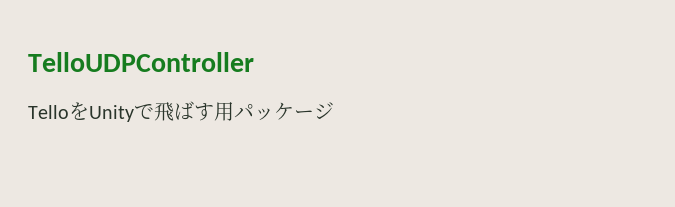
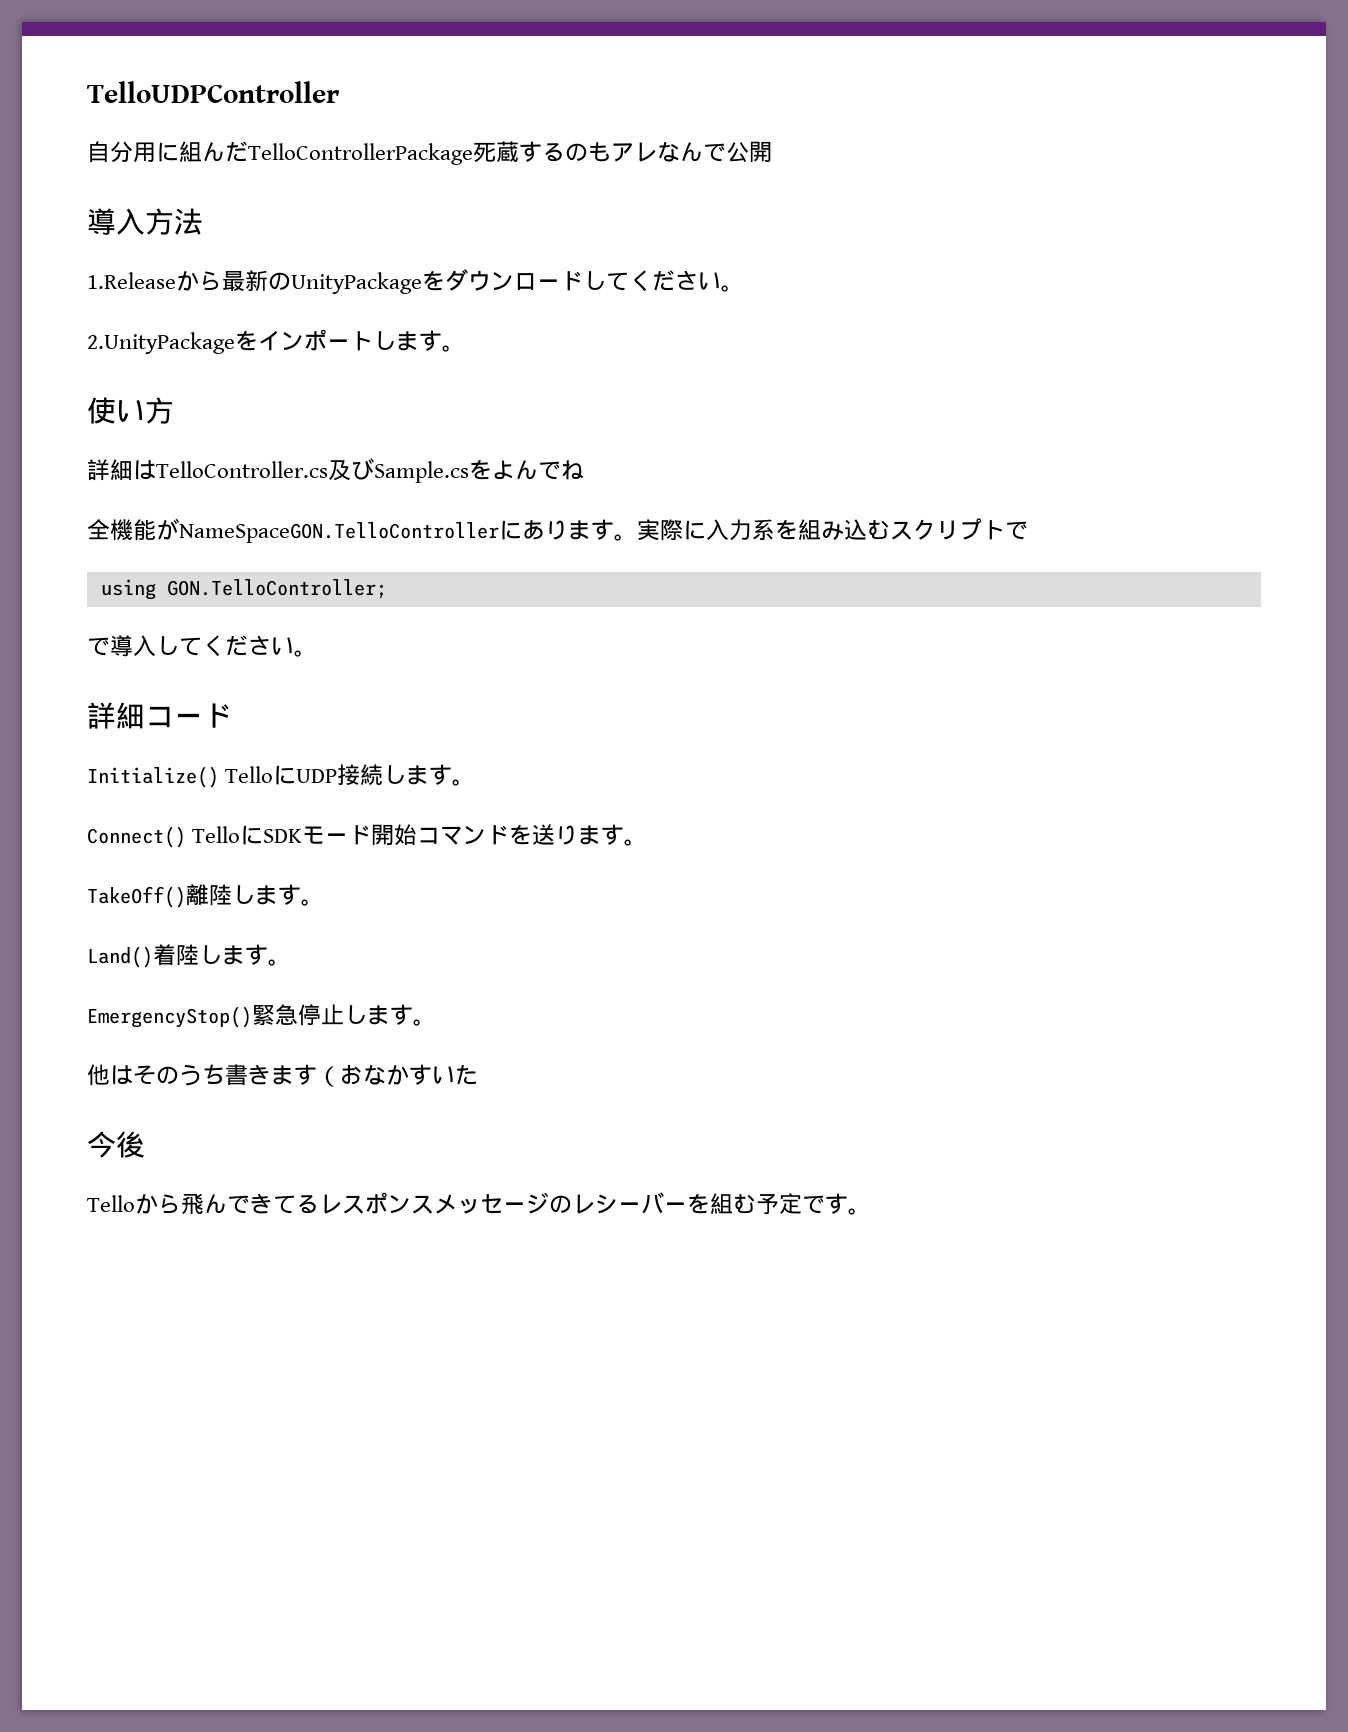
[28,101,334,122] TelloをUnityで飛ばす用パッケージ -> [87,141,772,165] [87,208,203,235] [87,269,744,294] [87,329,465,354] [87,397,174,424] [87,458,584,483] [87,518,1028,543] [100,579,387,600] [87,635,317,657] [87,702,232,729] [87,764,476,788] [87,824,648,848] [87,884,324,908] [87,944,291,968] [87,1004,436,1028] [87,1064,478,1087] [87,1131,145,1158] [87,1192,871,1215] 自分用に組んだTelloControllerPackage死蔵するのもアレなんで公開 // 導入方法 // 1.Releaseから最新のUnityPackageをダウンロードしてください。 // 2.UnityPackageをインポートします。 // 使い方 // 詳細はTelloController.cs及びSample.csをよんでね // 全機能がNameSpaceGON.TelloControllerにあります。実際に入力系を組み込むスクリプトで // using GON.TelloController; // で導入してください。 // 詳細コード // Initialize() TelloにUDP接続します。 // Connect() TelloにSDKモード開始コマンドを送ります。 // TakeOff()離陸します。 // Land()着陸します。 // EmergencyStop()緊急停止します。 // 他はそのうち書きます（おなかすいた // 今後 // Telloから飛んできてるレスポンスメッセージのレシーバーを組む予定です。

